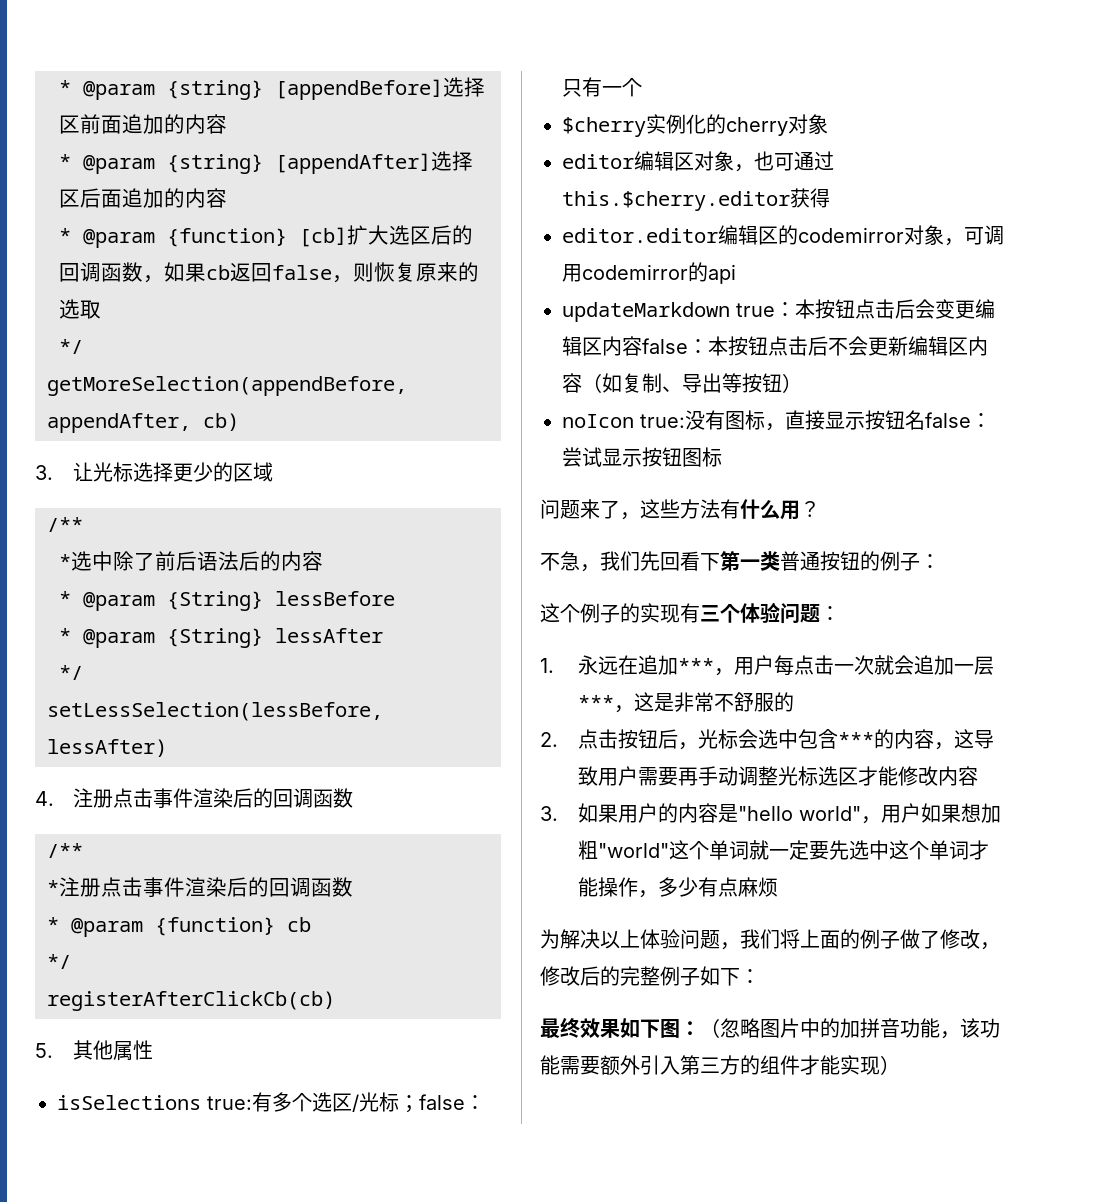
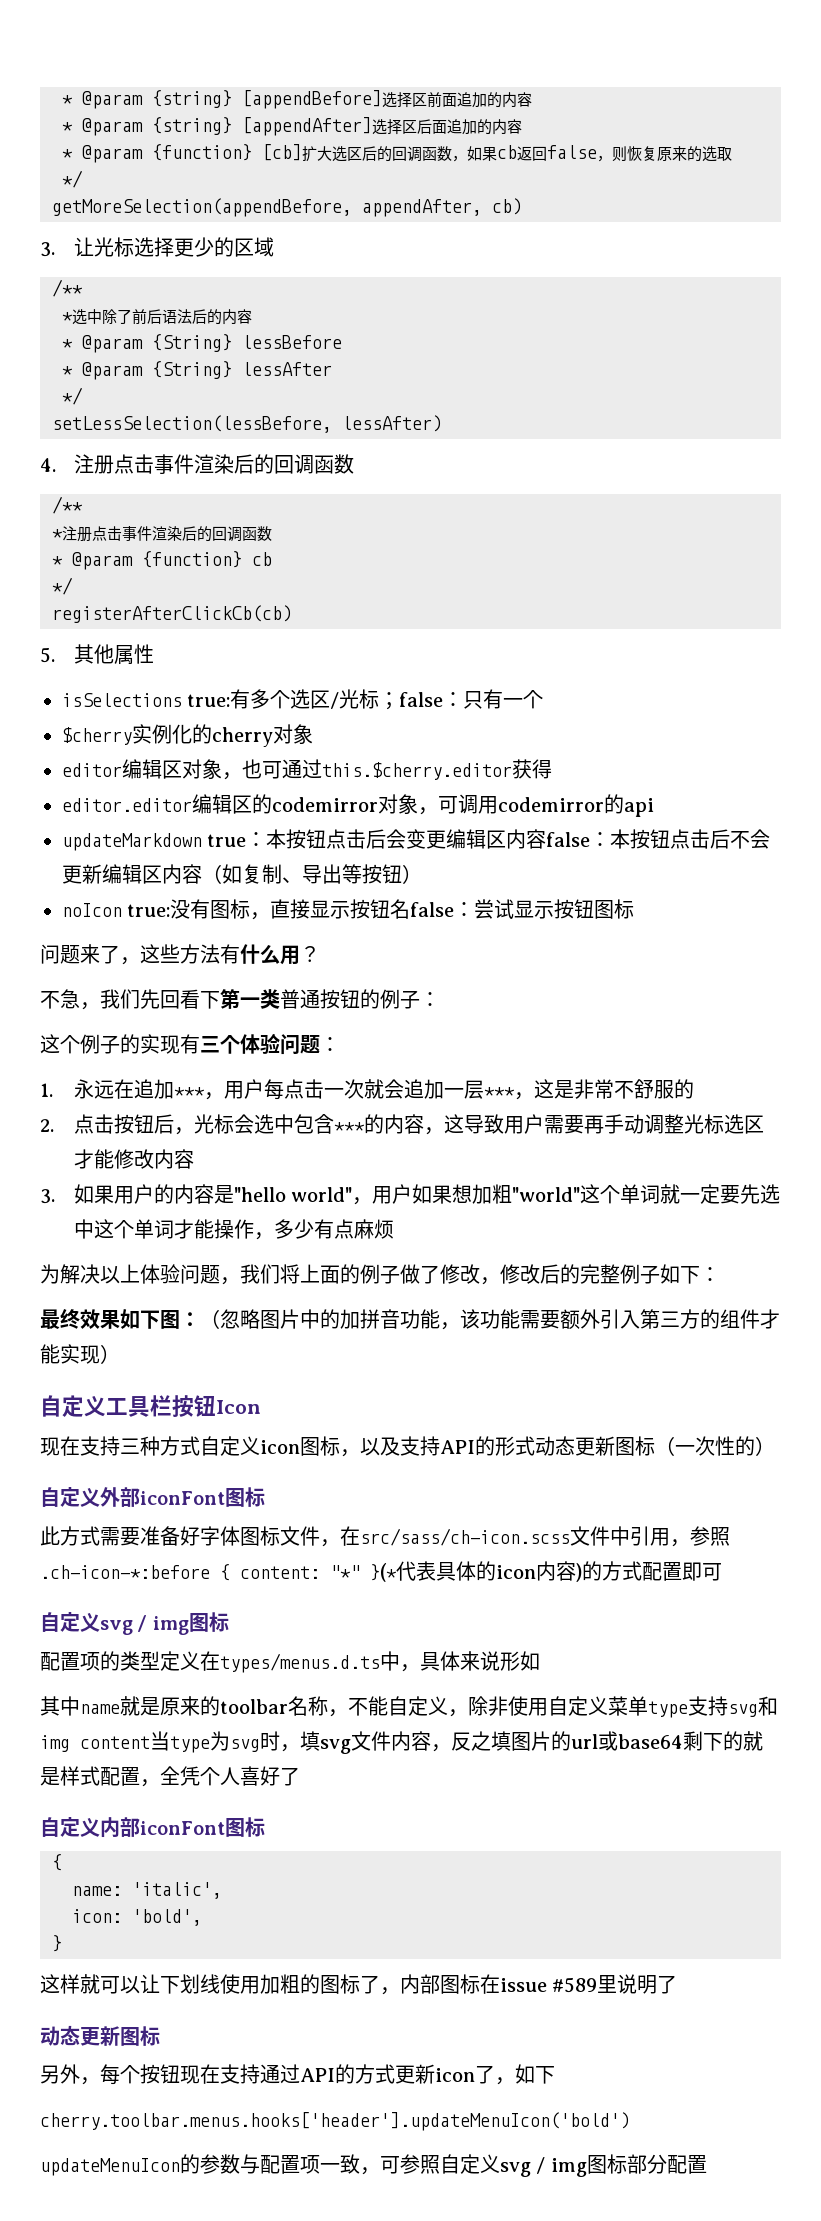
(900, 1065) none -> [40,1395,261,1417] [40,1436,775,1457] [40,1487,265,1507] [40,1526,730,1547] [40,1561,722,1582] [40,1612,229,1635] [40,1651,540,1673] [40,1696,778,1718] [40,1731,763,1754] [40,1766,300,1787] [40,1817,265,1838] [52,1854,62,1871] [72,1882,222,1899] [72,1909,202,1926] [52,1935,62,1952] [40,1974,678,1995] [40,2025,160,2046] [40,2064,555,2085] [40,2112,630,2131] [40,2154,707,2177] // 自定义工具栏按钮Icon // 现在支持三种方式自定义icon图标，以及支持API的形式动态更新图标（一次性的） // 自定义外部iconFont图标 // 此方式需要准备好字体图标文件，在src/sass/ch-icon.scss文件中引用，参照.ch-icon-*:before { content: "*" }(*代表具体的icon内容)的方式配置即可 // 自定义svg / img图标 // 配置项的类型定义在types/menus.d.ts中，具体来说形如 // 其中name就是原来的toolbar名称，不能自定义，除非使用自定义菜单type支持svg和img content当type为svg时，填svg文件内容，反之填图片的url或base64剩下的就是样式配置，全凭个人喜好了 // 自定义内部iconFont图标 // { // name: 'italic', // icon: 'bold', // } // 这样就可以让下划线使用加粗的图标了，内部图标在issue #589里说明了 // 动态更新图标 // 另外，每个按钮现在支持通过API的方式更新icon了，如下 // cherry.toolbar.menus.hooks['header'].updateMenuIcon('bold') // updateMenuIcon的参数与配置项一致，可参照自定义svg / img图标部分配置

